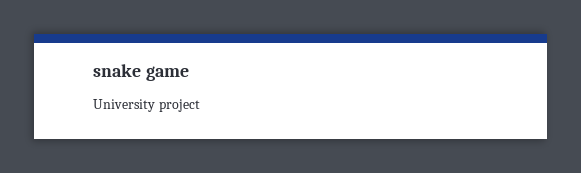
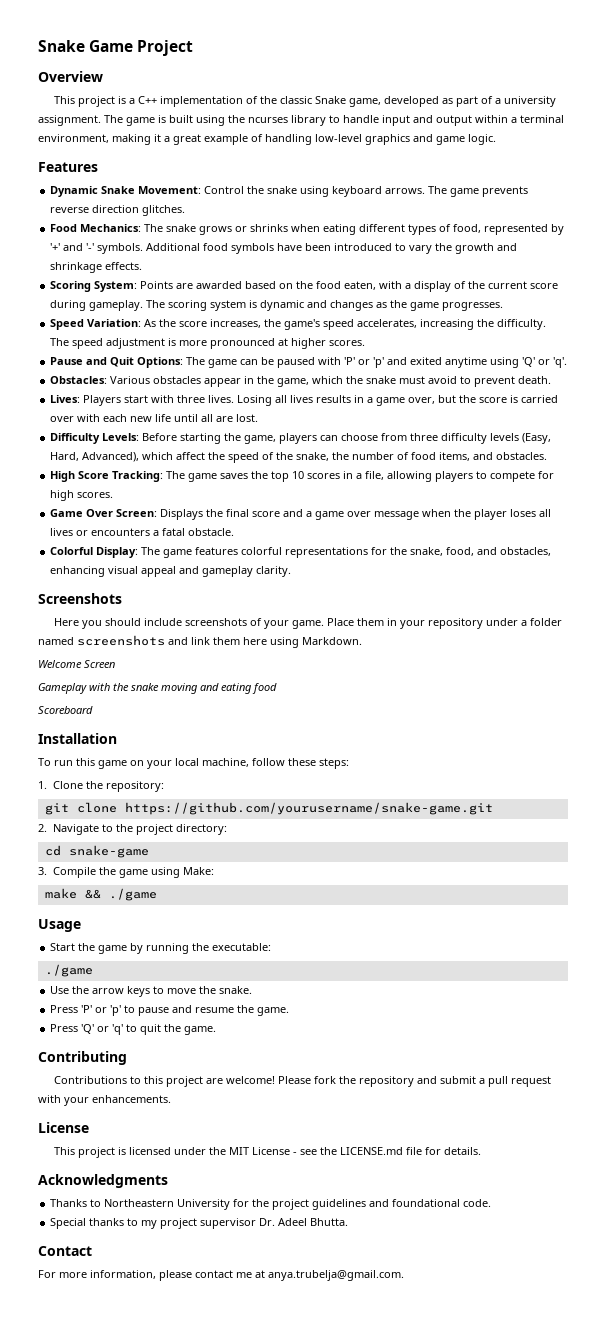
[93,64,189,81] [93,99,200,112] snake game // University project -> [38,40,194,56] [38,71,103,82] [54,96,557,107] [38,115,564,126] [38,134,496,145] [38,162,98,172] [50,186,529,197] [50,205,186,216] [50,224,565,235] [50,243,518,254] [50,262,143,273] [50,281,559,292] [50,300,504,311] [50,319,547,330] [50,338,366,349] [50,357,568,368] [50,376,552,387] [50,395,559,406] [50,414,259,422] [50,433,552,444] [50,452,548,463] [50,471,555,482] [50,490,114,501] [50,509,552,520] [50,528,235,536] [50,547,552,558] [50,566,292,577] [38,593,122,604] [54,618,563,629] [38,635,362,648] [38,660,115,668] [38,683,277,694] [38,706,93,714] [38,733,117,744] [38,758,349,769] [38,781,164,792] [44,802,493,815] [38,824,227,835] [44,845,149,858] [38,867,214,878] [44,888,157,901] [38,919,81,932] [50,943,272,954] [44,964,93,977] [50,986,253,997] [50,1005,290,1016] [50,1024,217,1035] [38,1051,127,1065] [54,1076,552,1087] [38,1095,171,1106] [38,1122,89,1133] [54,1147,482,1158] [38,1174,168,1188] [50,1199,492,1210] [50,1218,349,1229] [38,1246,92,1256] [38,1270,404,1281] Snake Game Project // Overview // This project is a C++ implementation of the classic Snake game, developed as part of a university assignment. The game is built using the ncurses library to handle input and output within a terminal environment, making it a great example of handling low-level graphics and game logic. // Features // Dynamic Snake Movement: Control the snake using keyboard arrows. The game prevents reverse direction glitches. // Food Mechanics: The snake grows or shrinks when eating different types of food, represented by '+' and '-' symbols. Additional food symbols have been introduced to vary the growth and shrinkage effects. // Scoring System: Points are awarded based on the food eaten, with a display of the current score during gameplay. The scoring system is dynamic and changes as the game progresses. // Speed Variation: As the score increases, the game's speed accelerates, increasing the difficulty. The speed adjustment is more pronounced at higher scores. // Pause and Quit Options: The game can be paused with 'P' or 'p' and exited anytime using 'Q' or 'q'. // Obstacles: Various obstacles appear in the game, which the snake must avoid to prevent death. // Lives: Players start with three lives. Losing all lives results in a game over, but the score is carried over with each new life until all are lost. // Difficulty Levels: Before starting the game, players can choose from three difficulty levels (Easy, Hard, Advanced), which affect the speed of the snake, the number of food items, and obstacles. // High Score Tracking: The game saves the top 10 scores in a file, allowing players to compete for high scores. // Game Over Screen: Displays the final score and a game over message when the player loses all lives or encounters a fatal obstacle. // Colorful Display: The game features colorful representations for the snake, food, and obstacles, enhancing visual appeal and gameplay clarity. // Screenshots // Here you should include screenshots of your game. Place them in your repository under a folder named screenshots and link them here using Markdown. // Welcome Screen // Gameplay with the snake moving and eating food // Scoreboard // Installation // To run this game on your local machine, follow these steps: // 1. Clone the repository: // git clone https://github.com/yourusername/snake-game.git // 2. Navigate to the project directory: // cd snake-game // 3. Compile the game using Make: // make && ./game // Usage // Start the game by running the executable: // ./game // Use the arrow keys to move the snake. // Press 'P' or 'p' to pause and resume the game. // Press 'Q' or 'q' to quit the game. // Contributing // Contributions to this project are welcome! Please fork the repository and submit a pull request with your enhancements. // License // This project is licensed under the MIT License - see the LICENSE.md file for details. // Acknowledgments // Thanks to Northeastern University for the project guidelines and foundational code. // Special thanks to my project supervisor Dr. Adeel Bhutta. // Contact // For more information, please contact me at anya.trubelja@gmail.com.

